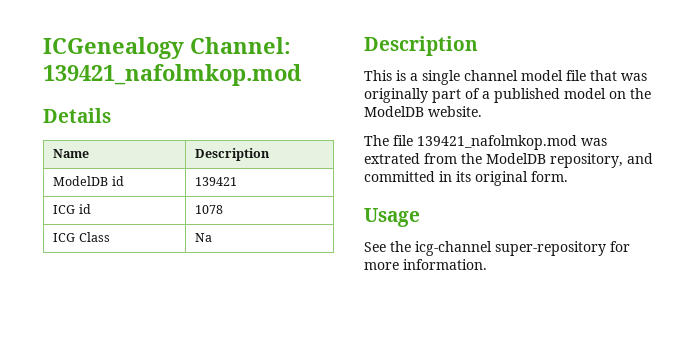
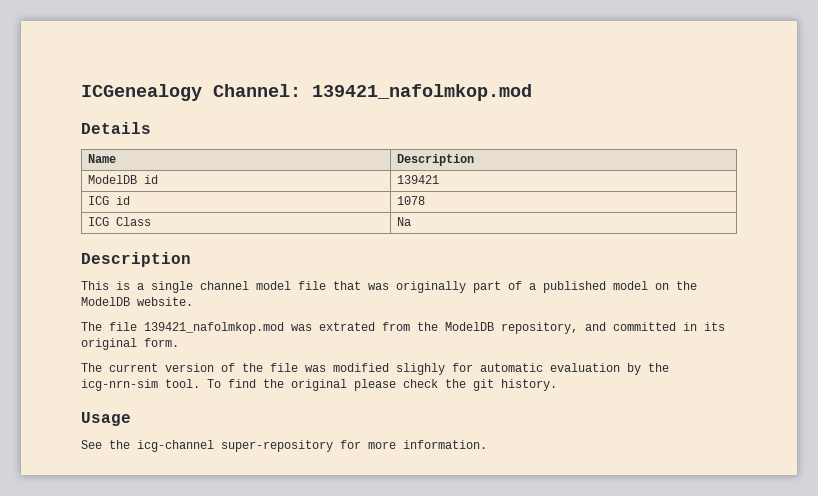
(568, 176) none -> [81,363,669,375] [81,379,557,391] // The current version of the file was modified slighly for automatic evaluation by the icg-nrn-sim tool. To find the original please check the git history.

